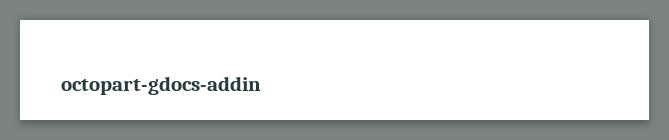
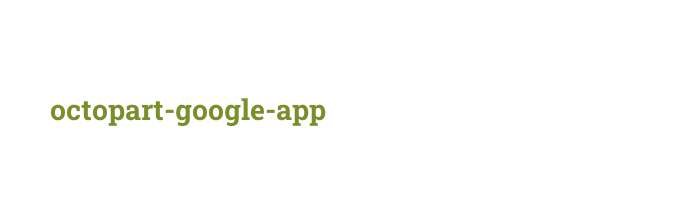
[61,76,261,95] octopart-gdocs-addin -> [50,98,326,127] octopart-google-app

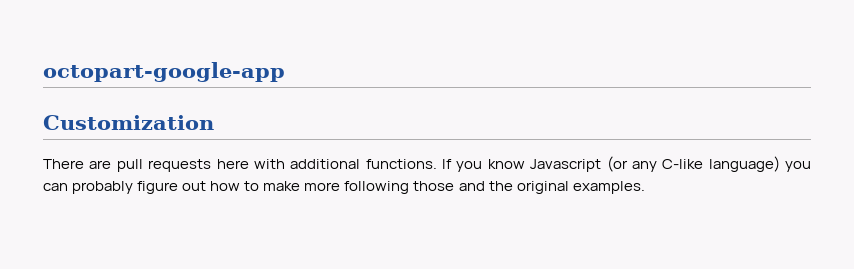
(326, 112) none -> [43,115,214,130] [43,156,811,172] [43,181,645,194] // Customization // There are pull requests here with additional functions. If you know Javascript (or any C-like language) you can probably figure out how to make more following those and the original examples.

